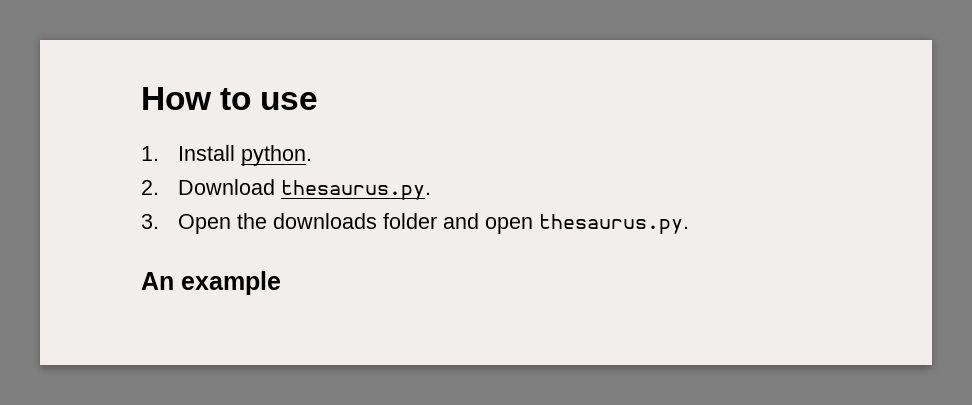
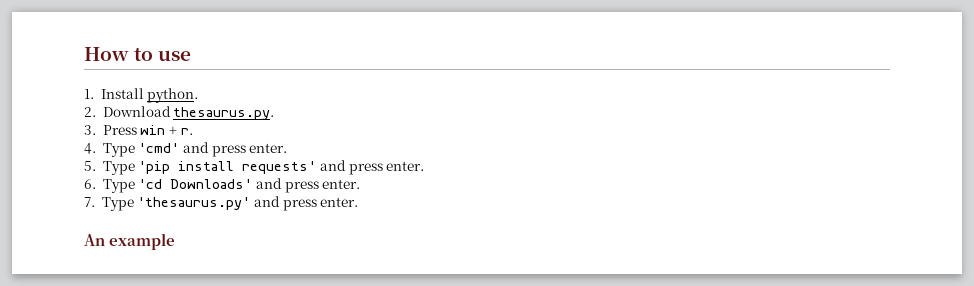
[178,213,690,234] Open the downloads folder and open thesaurus.py. -> [102,125,193,135] [84,142,288,157] [84,160,425,175] [84,178,361,193] [84,196,359,211] Press win + r. // 4. Type 'cmd' and press enter. // 5. Type 'pip install requests' and press enter. // 6. Type 'cd Downloads' and press enter. // 7. Type 'thesaurus.py' and press enter.

